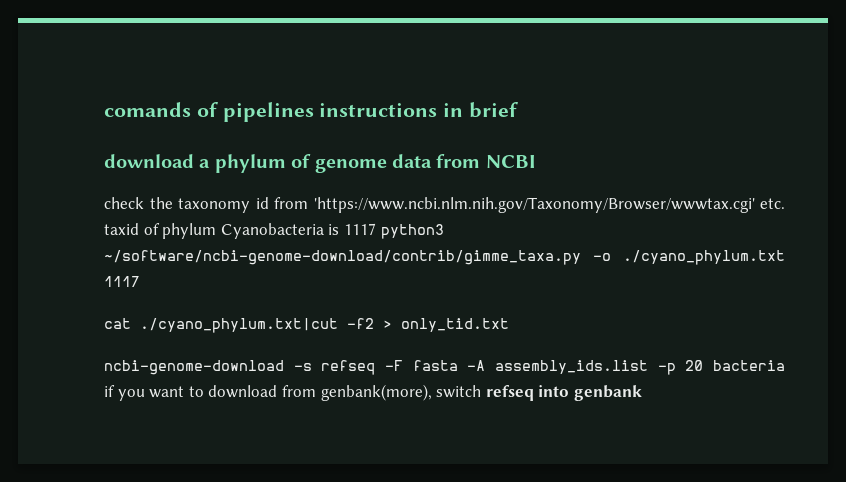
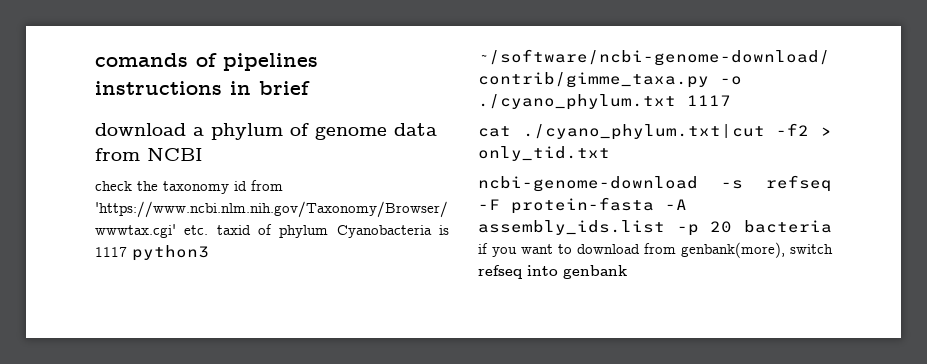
[412,360,458,371] fasta -> [511,197,654,214] protein-fasta

